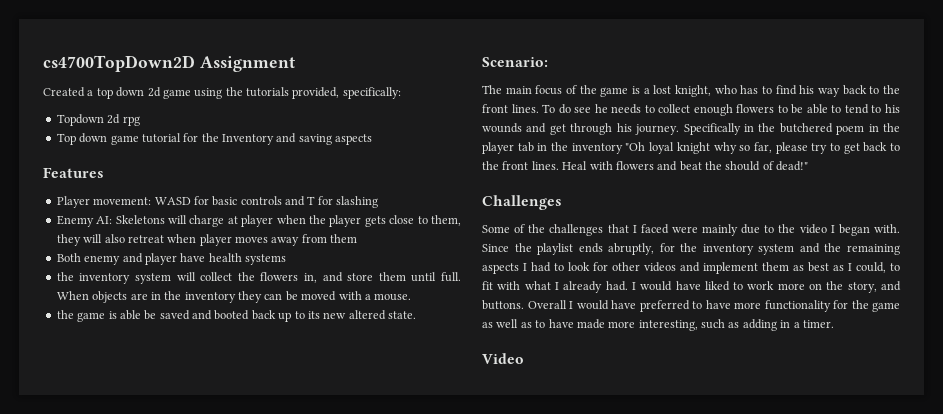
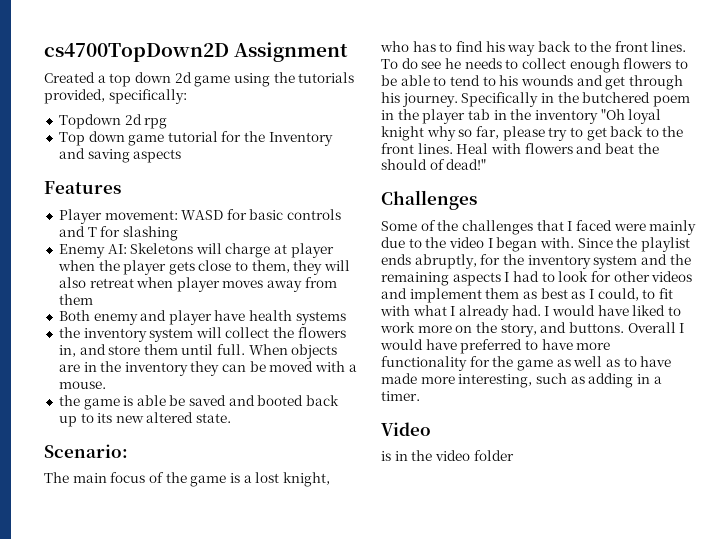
(524, 358) none -> [381,450,514,461] // is in the video folder

